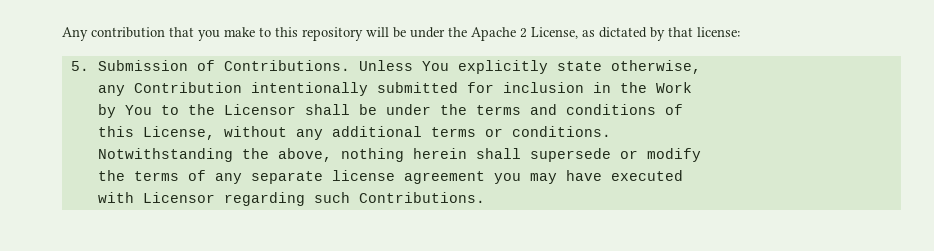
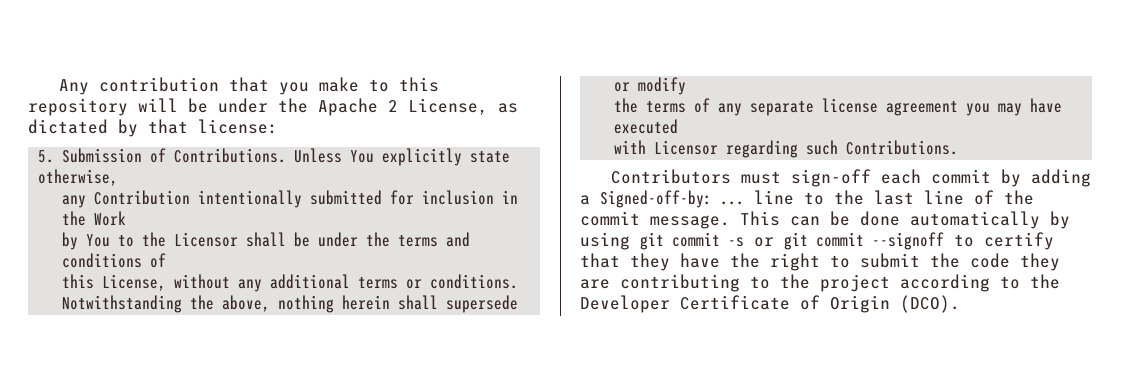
(485, 197) none -> [611,169,1092,187] [580,190,1034,208] [580,211,1070,229] [580,232,1054,250] [580,253,1060,271] [580,274,1060,292] [580,295,960,313] // Contributors must sign-off each commit by adding a Signed-off-by: ... line to the last line of the commit message. This can be done automatically by using git commit -s or git commit --signoff to certify that they have the right to submit the code they are contributing to the project according to the Developer Certificate of Origin (DCO).

